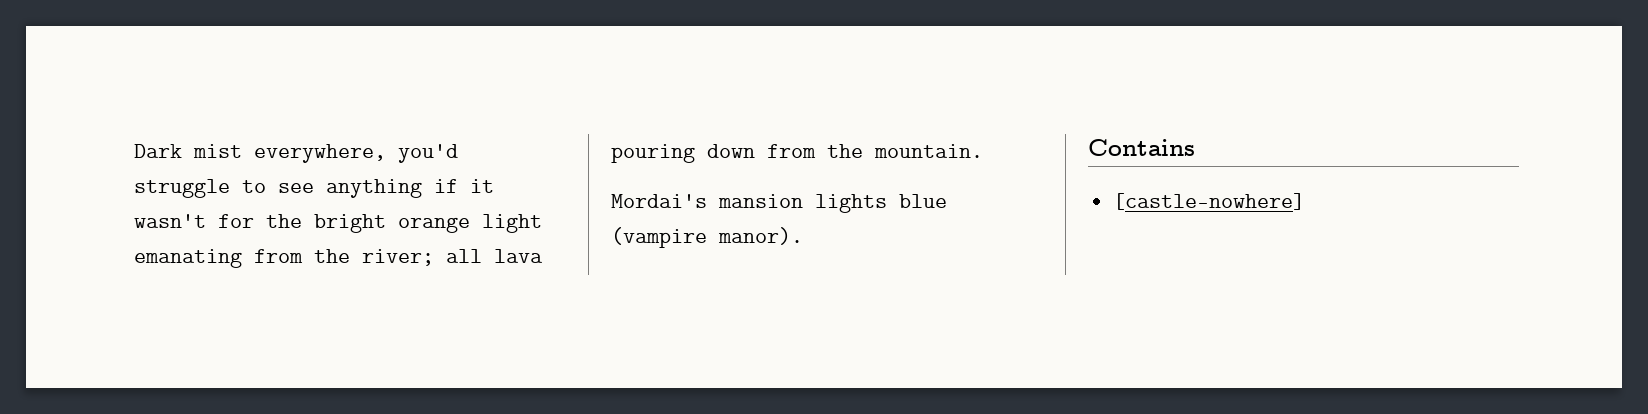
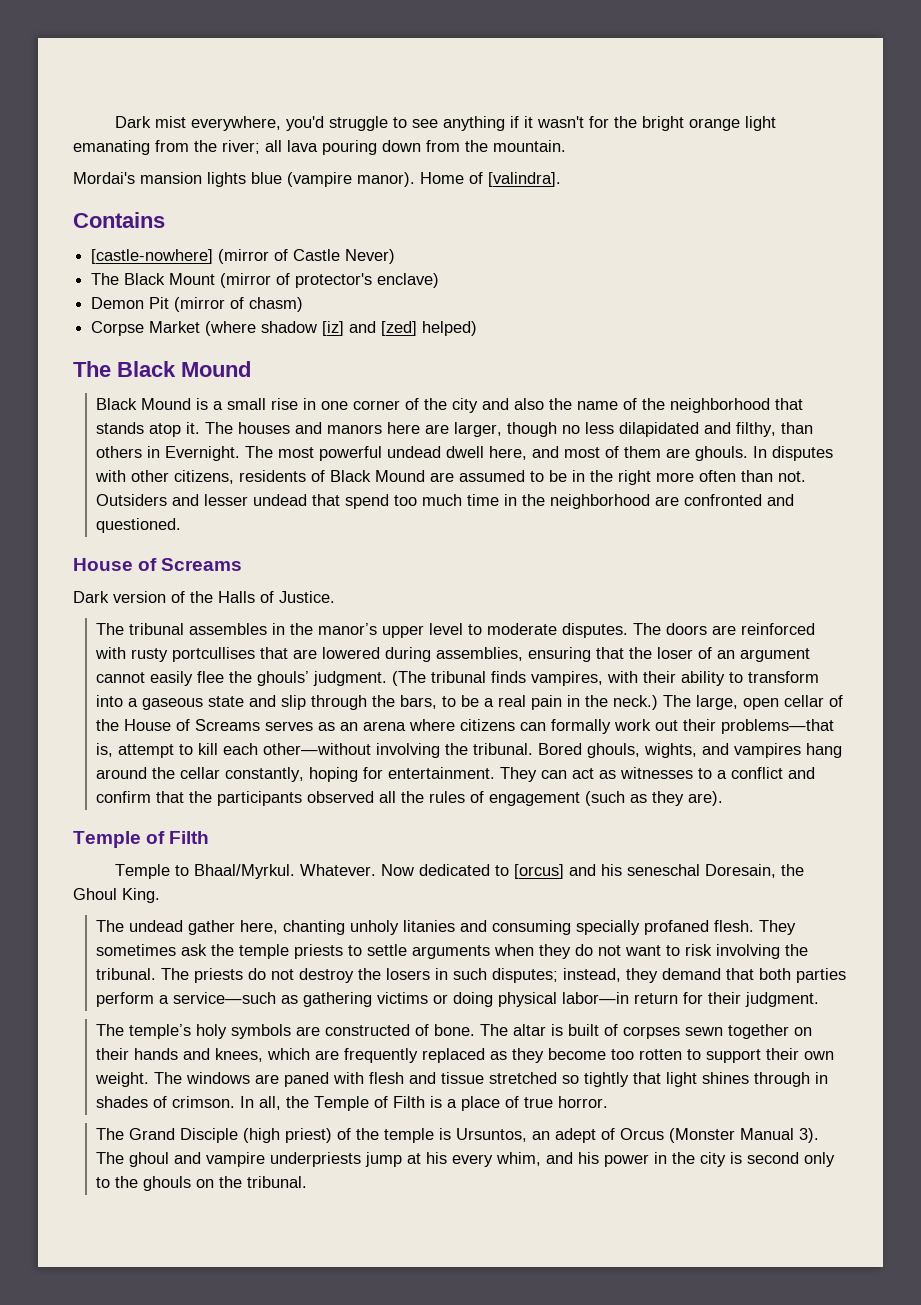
(803, 236) none -> [420,172,561,187] Home of [valindra].
(1306, 201) none -> [218,249,396,264] [91,273,440,288] [91,297,304,312] [91,321,478,336] [73,361,251,377] [96,398,804,413] [96,422,814,437] [96,446,834,461] [95,470,807,485] [96,494,795,509] [96,518,182,533] [73,558,243,571] [73,591,335,603] [96,623,816,638] [95,647,811,662] [96,671,820,686] [96,695,844,710] [96,719,835,734] [96,743,843,758] [96,767,816,782] [96,791,724,806] [73,831,210,848] [114,864,804,879] [73,888,160,903] [96,920,797,935] [96,944,809,959] [96,968,847,983] [96,992,820,1007] [96,1024,813,1039] [96,1048,835,1063] [95,1072,829,1087] [96,1096,609,1111] [96,1128,820,1143] [96,1152,836,1167] [96,1176,308,1191] (mirror of Castle Never) // The Black Mount (mirror of protector's enclave) // Demon Pit (mirror of chasm) // Corpse Market (where shadow [iz] and [zed] helped) // The Black Mound // Black Mound is a small rise in one corner of the city and also the name of the neighborhood that stands atop it. The houses and manors here are larger, though no less dilapidated and filthy, than others in Evernight. The most powerful undead dwell here, and most of them are ghouls. In disputes with other citizens, residents of Black Mound are assumed to be in the right more often than not. Outsiders and lesser undead that spend too much time in the neighborhood are confronted and questioned. // House of Screams // Dark version of the Halls of Justice. // The tribunal assembles in the manor’s upper level to moderate disputes. The doors are reinforced with rusty portcullises that are lowered during assemblies, ensuring that the loser of an argument cannot easily flee the ghouls’ judgment. (The tribunal finds vampires, with their ability to transform into a gaseous state and slip through the bars, to be a real pain in the neck.) The large, open cellar of the House of Screams serves as an arena where citizens can formally work out their problems—that is, attempt to kill each other—without involving the tribunal. Bored ghouls, wights, and vampires hang around the cellar constantly, hoping for entertainment. They can act as witnesses to a conflict and confirm that the participants observed all the rules of engagement (such as they are). // Temple of Filth // Temple to Bhaal/Myrkul. Whatever. Now dedicated to [orcus] and his seneschal Doresain, the Ghoul King. // The undead gather here, chanting unholy litanies and consuming specially profaned flesh. They sometimes ask the temple priests to settle arguments when they do not want to risk involving the tribunal. The priests do not destroy the losers in such disputes; instead, they demand that both parties perform a service—such as gathering victims or doing physical labor—in return for their judgment. // The temple’s holy symbols are constructed of bone. The altar is built of corpses sewn together on their hands and knees, which are frequently replaced as they become too rotten to support their own weight. The windows are paned with flesh and tissue stretched so tightly that light shines through in shades of crimson. In all, the Temple of Filth is a place of true horror. // The Grand Disciple (high priest) of the temple is Ursuntos, an adept of Orcus (Monster Manual 3). The ghoul and vampire underpriests jump at his every whim, and his power in the city is second only to the ghouls on the tribunal.

